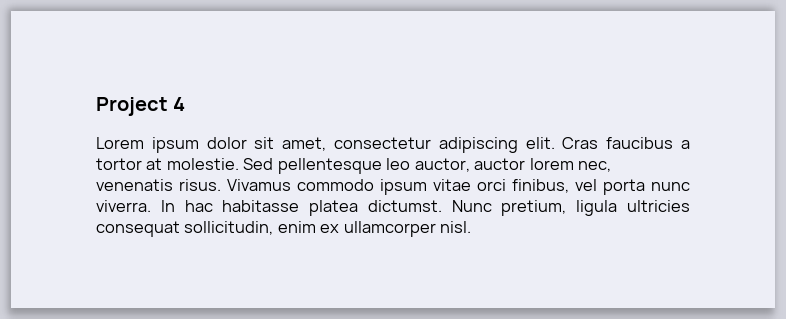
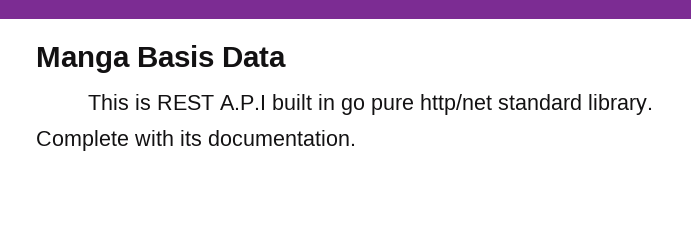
[96,97,186,116] [96,137,690,153] [96,158,612,174] [96,179,690,195] [96,200,690,216] [96,221,472,237] Project 4 // Lorem ipsum dolor sit amet, consectetur adipiscing elit. Cras faucibus a tortor at molestie. Sed pellentesque leo auctor, auctor lorem nec, venenatis risus. Vivamus commodo ipsum vitae orci finibus, vel porta nunc viverra. In hac habitasse platea dictumst. Nunc pretium, ligula ultricies consequat sollicitudin, enim ex ullamcorper nisl. -> [36,45,286,73] [88,94,654,115] [36,130,356,151] Manga Basis Data // This is REST A.P.I built in go pure http/net standard library. Complete with its documentation.

